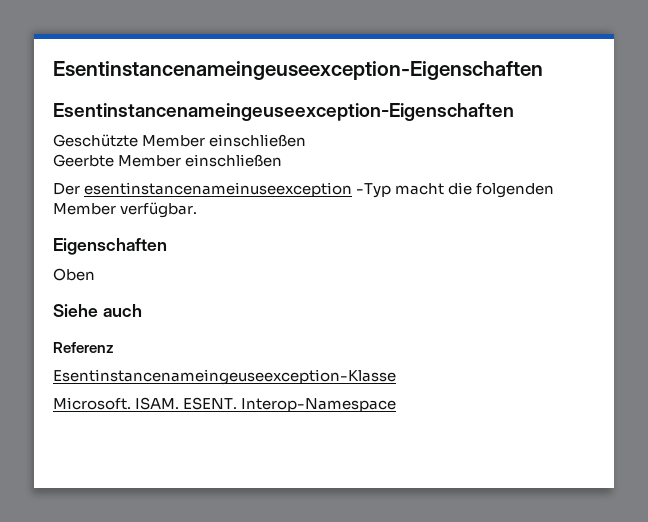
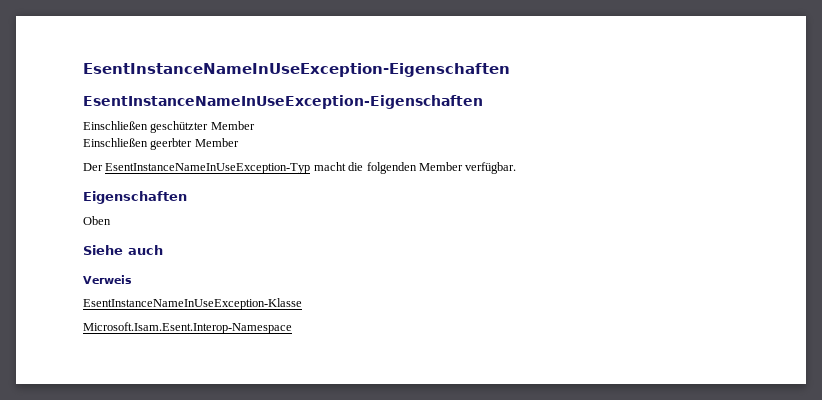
[53,61,543,80] [53,103,514,121] [53,134,307,147] [53,154,283,167] Esentinstancenameingeuseexception-Eigenschaften // Esentinstancenameingeuseexception-Eigenschaften // Geschützte Member einschließen // Geerbte Member einschließen -> [83,63,510,77] [83,95,483,109] [83,121,255,133] [83,138,239,150] EsentInstanceNameInUseException-Eigenschaften // EsentInstanceNameInUseException-Eigenschaften // Einschließen geschützter Member // Einschließen geerbter Member
[84,182,392,198] esentinstancenameinuseexception -Typ -> [105,163,311,174] EsentInstanceNameInUseException-Typ
[53,342,114,353] [53,369,396,385] [53,397,397,412] Referenz // Esentinstancenameingeuseexception-Klasse // Microsoft. ISAM. ESENT. Interop-Namespace -> [83,275,132,284] [83,298,302,310] [83,322,292,334] Verweis // EsentInstanceNameInUseException-Klasse // Microsoft.Isam.Esent.Interop-Namespace

